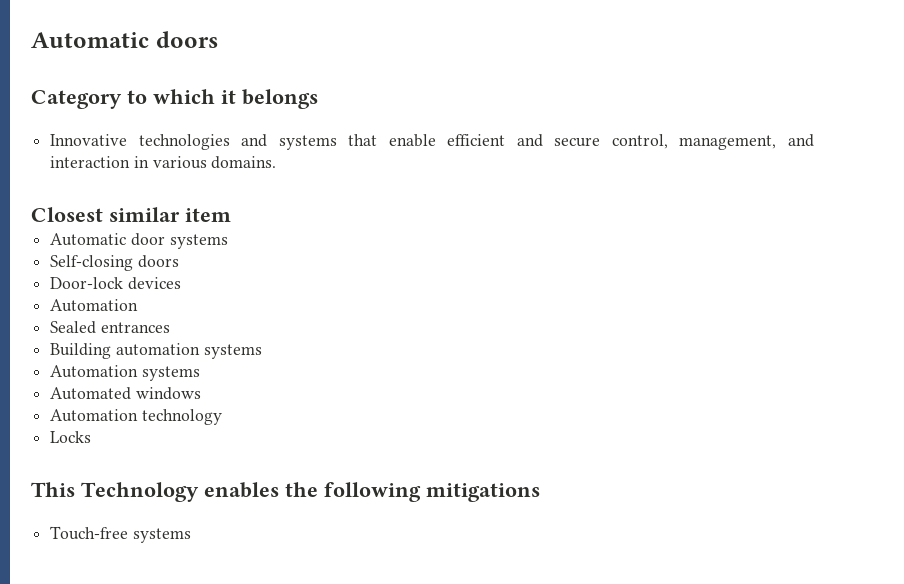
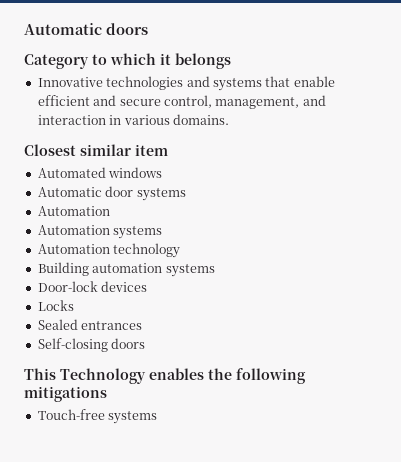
(231, 215) none -> [37,167,163,178] // Automated windows
[50,255,179,271] [50,277,181,290] [50,299,139,312] [50,321,170,334] [50,343,262,359] [50,365,200,381] [50,387,201,400] [50,409,222,425] [50,431,92,443] Self-closing doors // Door-lock devices // Automation // Sealed entrances // Building automation systems // Automation systems // Automated windows // Automation technology // Locks -> [37,206,110,216] [37,225,163,239] [37,243,181,258] [37,262,215,277] [37,281,148,292] [37,300,74,311] [37,319,143,330] [37,338,146,352] Automation // Automation systems // Automation technology // Building automation systems // Door-lock devices // Locks // Sealed entrances // Self-closing doors

